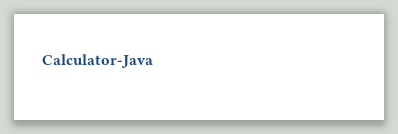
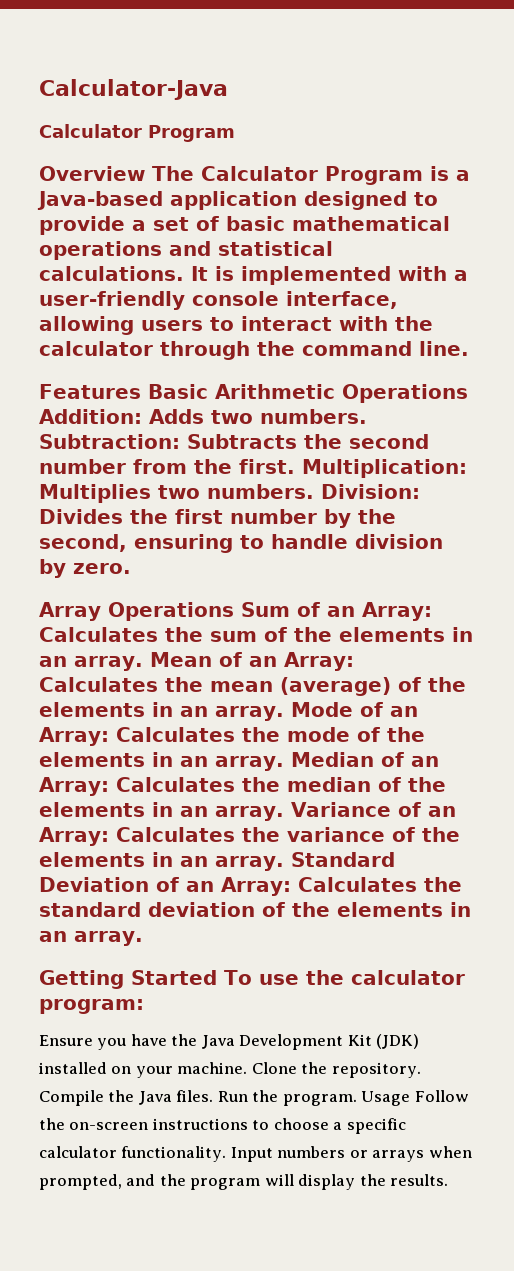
(153, 61) none -> [39,124,235,142] [39,166,470,185] [37,191,438,210] [39,216,450,235] [39,241,333,260] [39,266,468,285] [39,291,398,310] [39,316,433,335] [39,341,469,360] [39,384,468,403] [39,409,367,424] [39,434,429,449] [39,459,467,478] [39,484,420,503] [39,509,396,528] [39,534,443,553] [39,559,131,578] [39,602,432,621] [39,627,473,642] [39,652,354,671] [39,677,466,696] [39,702,418,721] [39,727,425,746] [39,752,439,771] [39,777,446,796] [39,802,456,821] [39,827,460,846] [39,852,395,871] [39,877,462,896] [39,902,471,917] [39,931,143,946] [39,970,465,989] [39,999,144,1014] [39,1034,420,1050] [39,1062,421,1078] [39,1090,469,1106] [39,1118,406,1134] [39,1146,472,1162] [39,1174,449,1190] // Calculator Program // Overview The Calculator Program is a Java-based application designed to provide a set of basic mathematical operations and statistical calculations. It is implemented with a user-friendly console interface, allowing users to interact with the calculator through the command line. // Features Basic Arithmetic Operations Addition: Adds two numbers. Subtraction: Subtracts the second number from the first. Multiplication: Multiplies two numbers. Division: Divides the first number by the second, ensuring to handle division by zero. // Array Operations Sum of an Array: Calculates the sum of the elements in an array. Mean of an Array: Calculates the mean (average) of the elements in an array. Mode of an Array: Calculates the mode of the elements in an array. Median of an Array: Calculates the median of the elements in an array. Variance of an Array: Calculates the variance of the elements in an array. Standard Deviation of an Array: Calculates the standard deviation of the elements in an array. // Getting Started To use the calculator program: // Ensure you have the Java Development Kit (JDK) installed on your machine. Clone the repository. Compile the Java files. Run the program. Usage Follow the on-screen instructions to choose a specific calculator functionality. Input numbers or arrays when prompted, and the program will display the results.

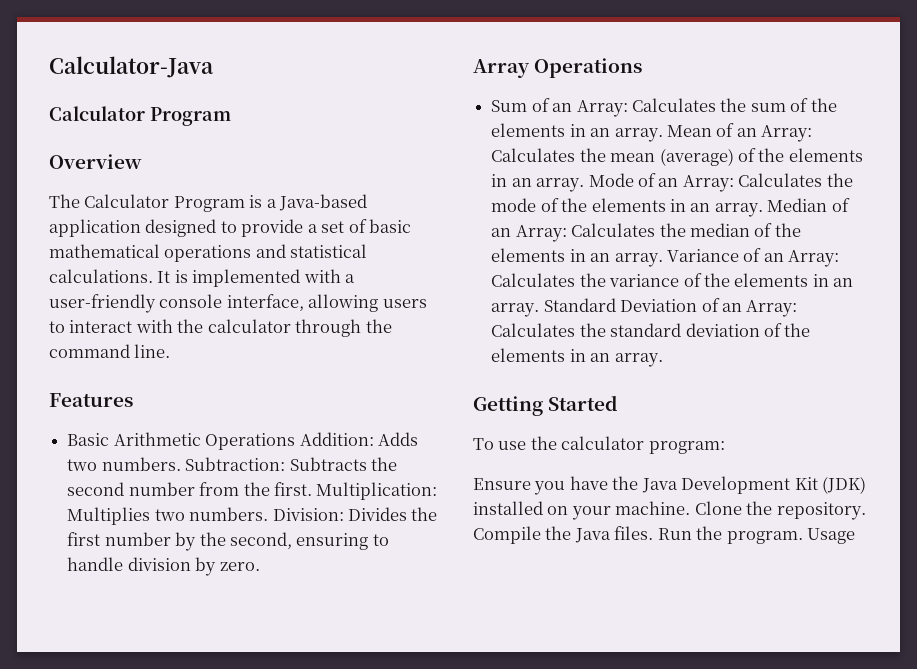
(145, 173) none -> (142, 161) //
(141, 391) none -> (133, 400) //
(234, 611) none -> (643, 68) //
(217, 977) none -> (619, 403) //
[414,1090,469,1102] [39,1118,406,1134] [39,1146,472,1162] [39,1174,449,1190] Follow the on-screen instructions to choose a specific calculator functionality. Input numbers or arrays when prompted, and the program will display the results. -> (856, 536) none

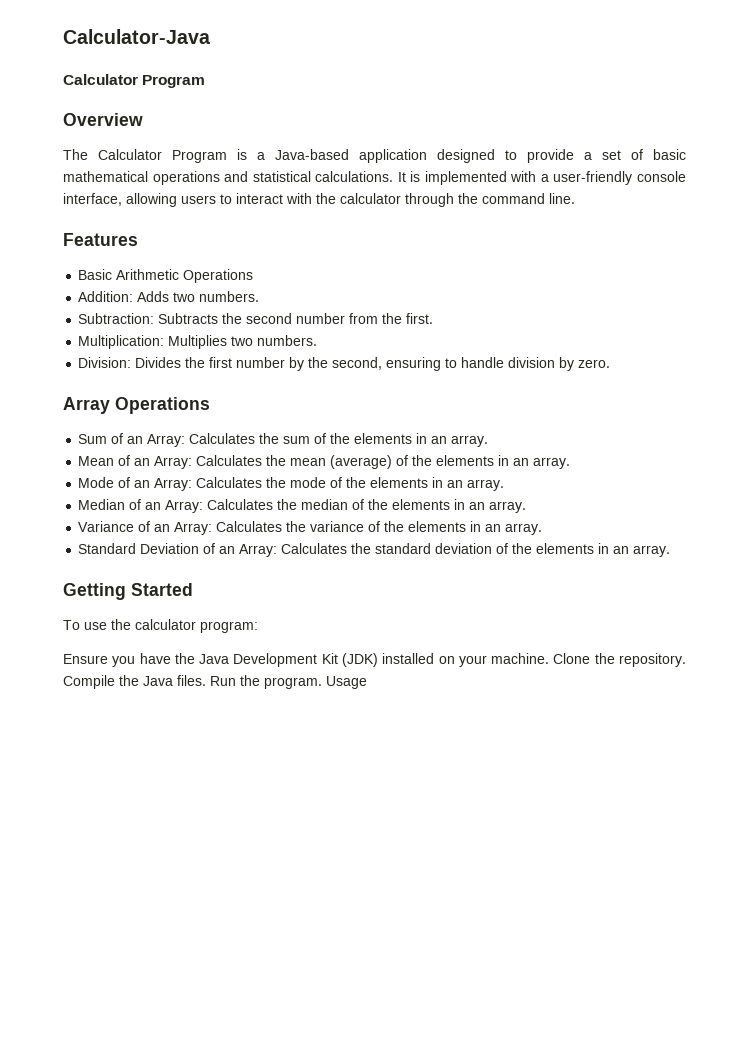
(296, 441) none -> (254, 276) //
(181, 464) none -> (260, 296) //
(312, 489) none -> (434, 318) //
(269, 514) none -> (318, 340) //
(663, 135) none -> (489, 441) //
(585, 185) none -> (571, 463) //
(763, 210) none -> (505, 485) //
(663, 260) none -> (527, 507) //
(540, 310) none -> (543, 529) //

